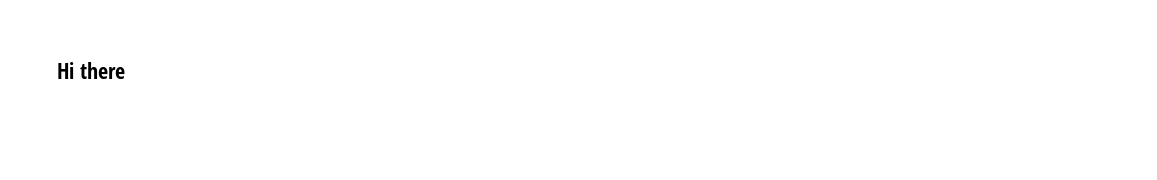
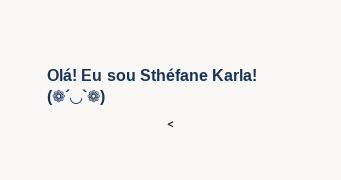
[57,62,125,79] Hi there -> [47,68,258,81] [47,89,105,105] [167,121,174,129] Olá! Eu sou Sthéfane Karla! (❁´◡`❁) // <

